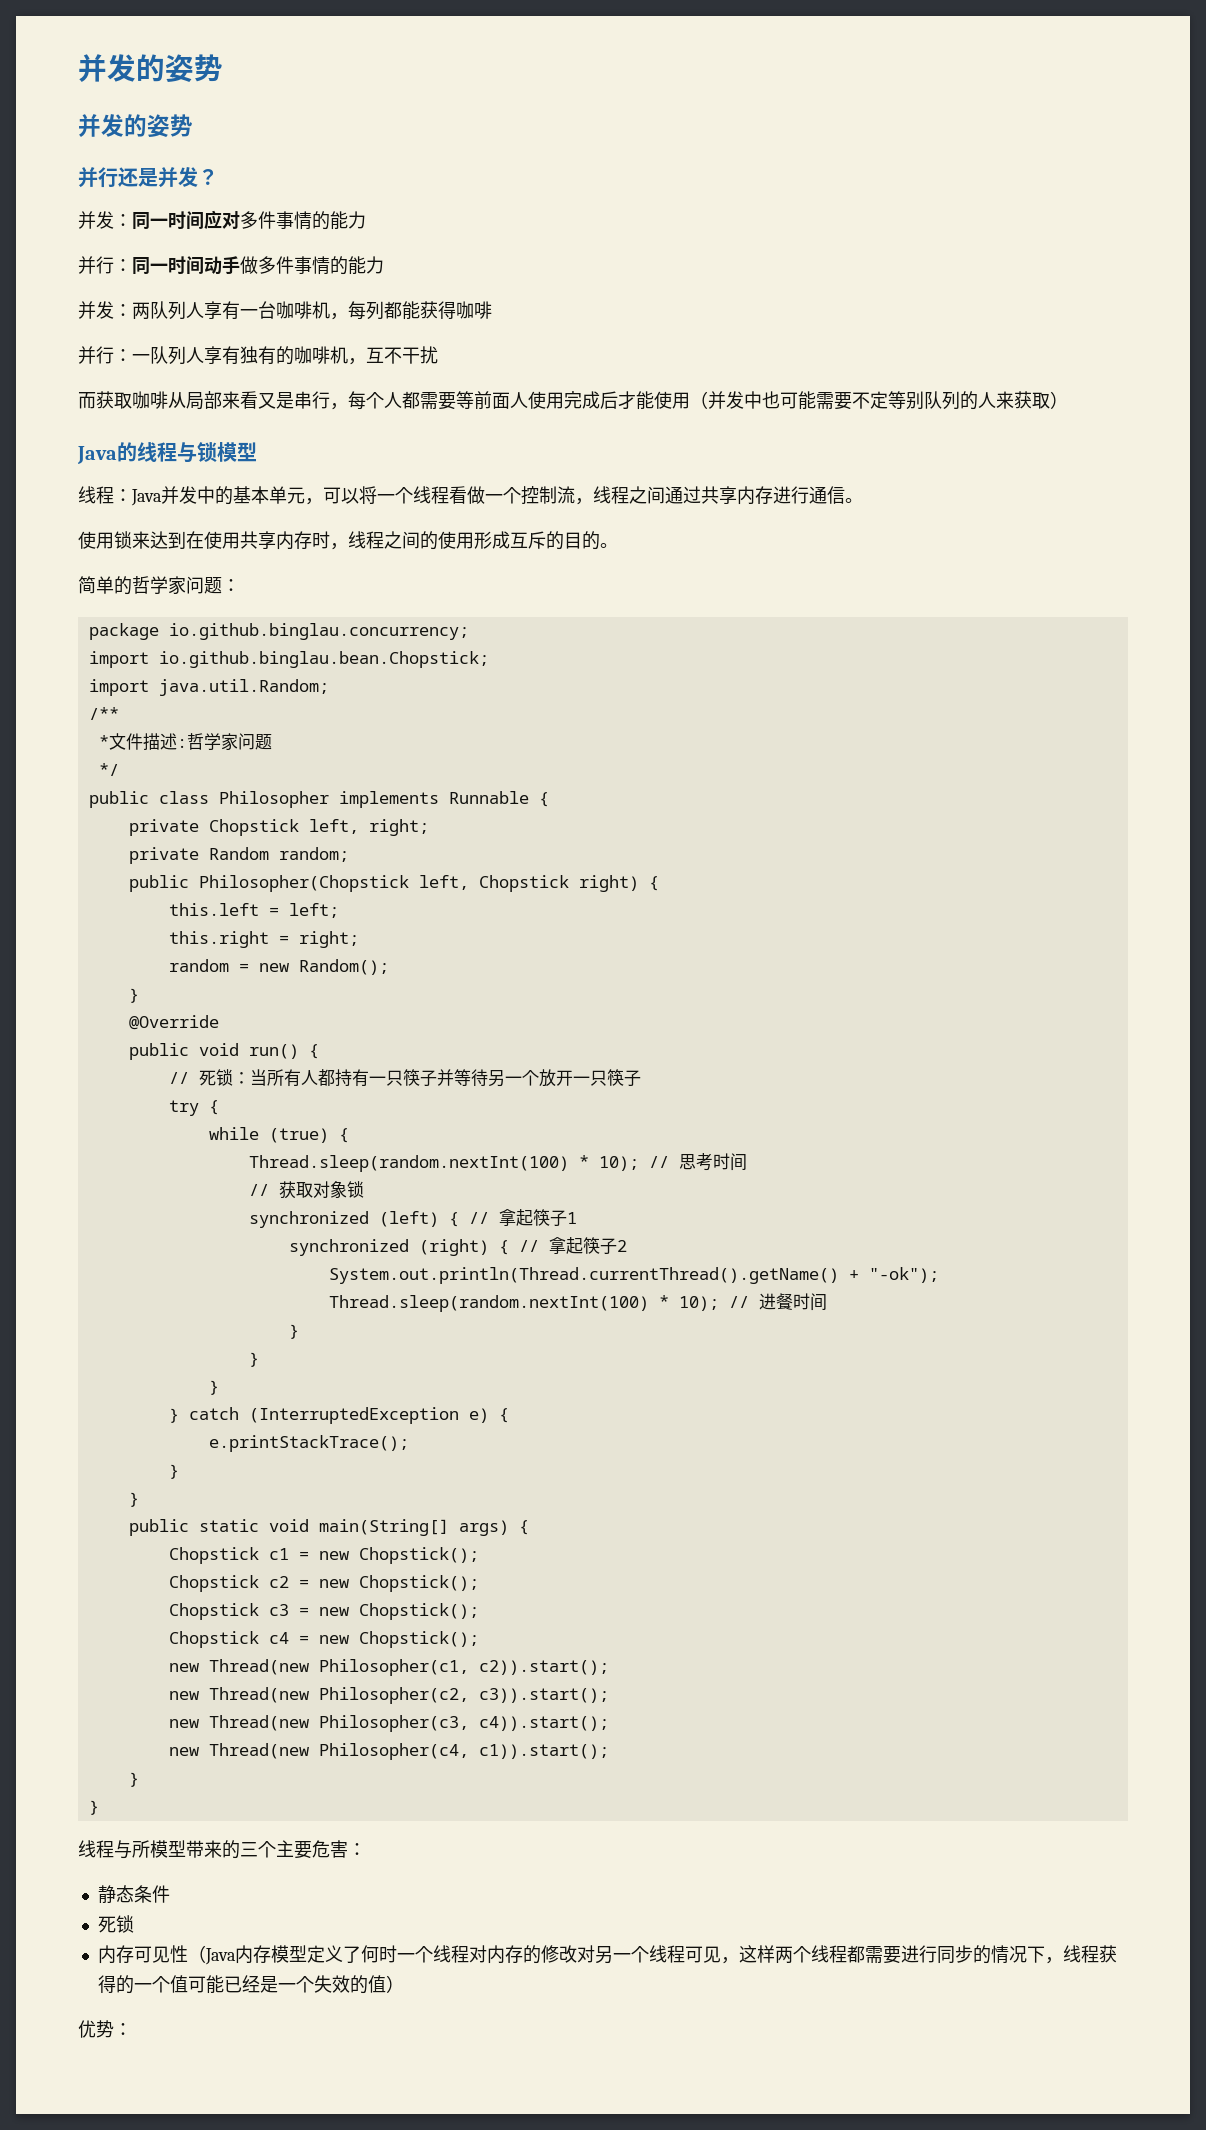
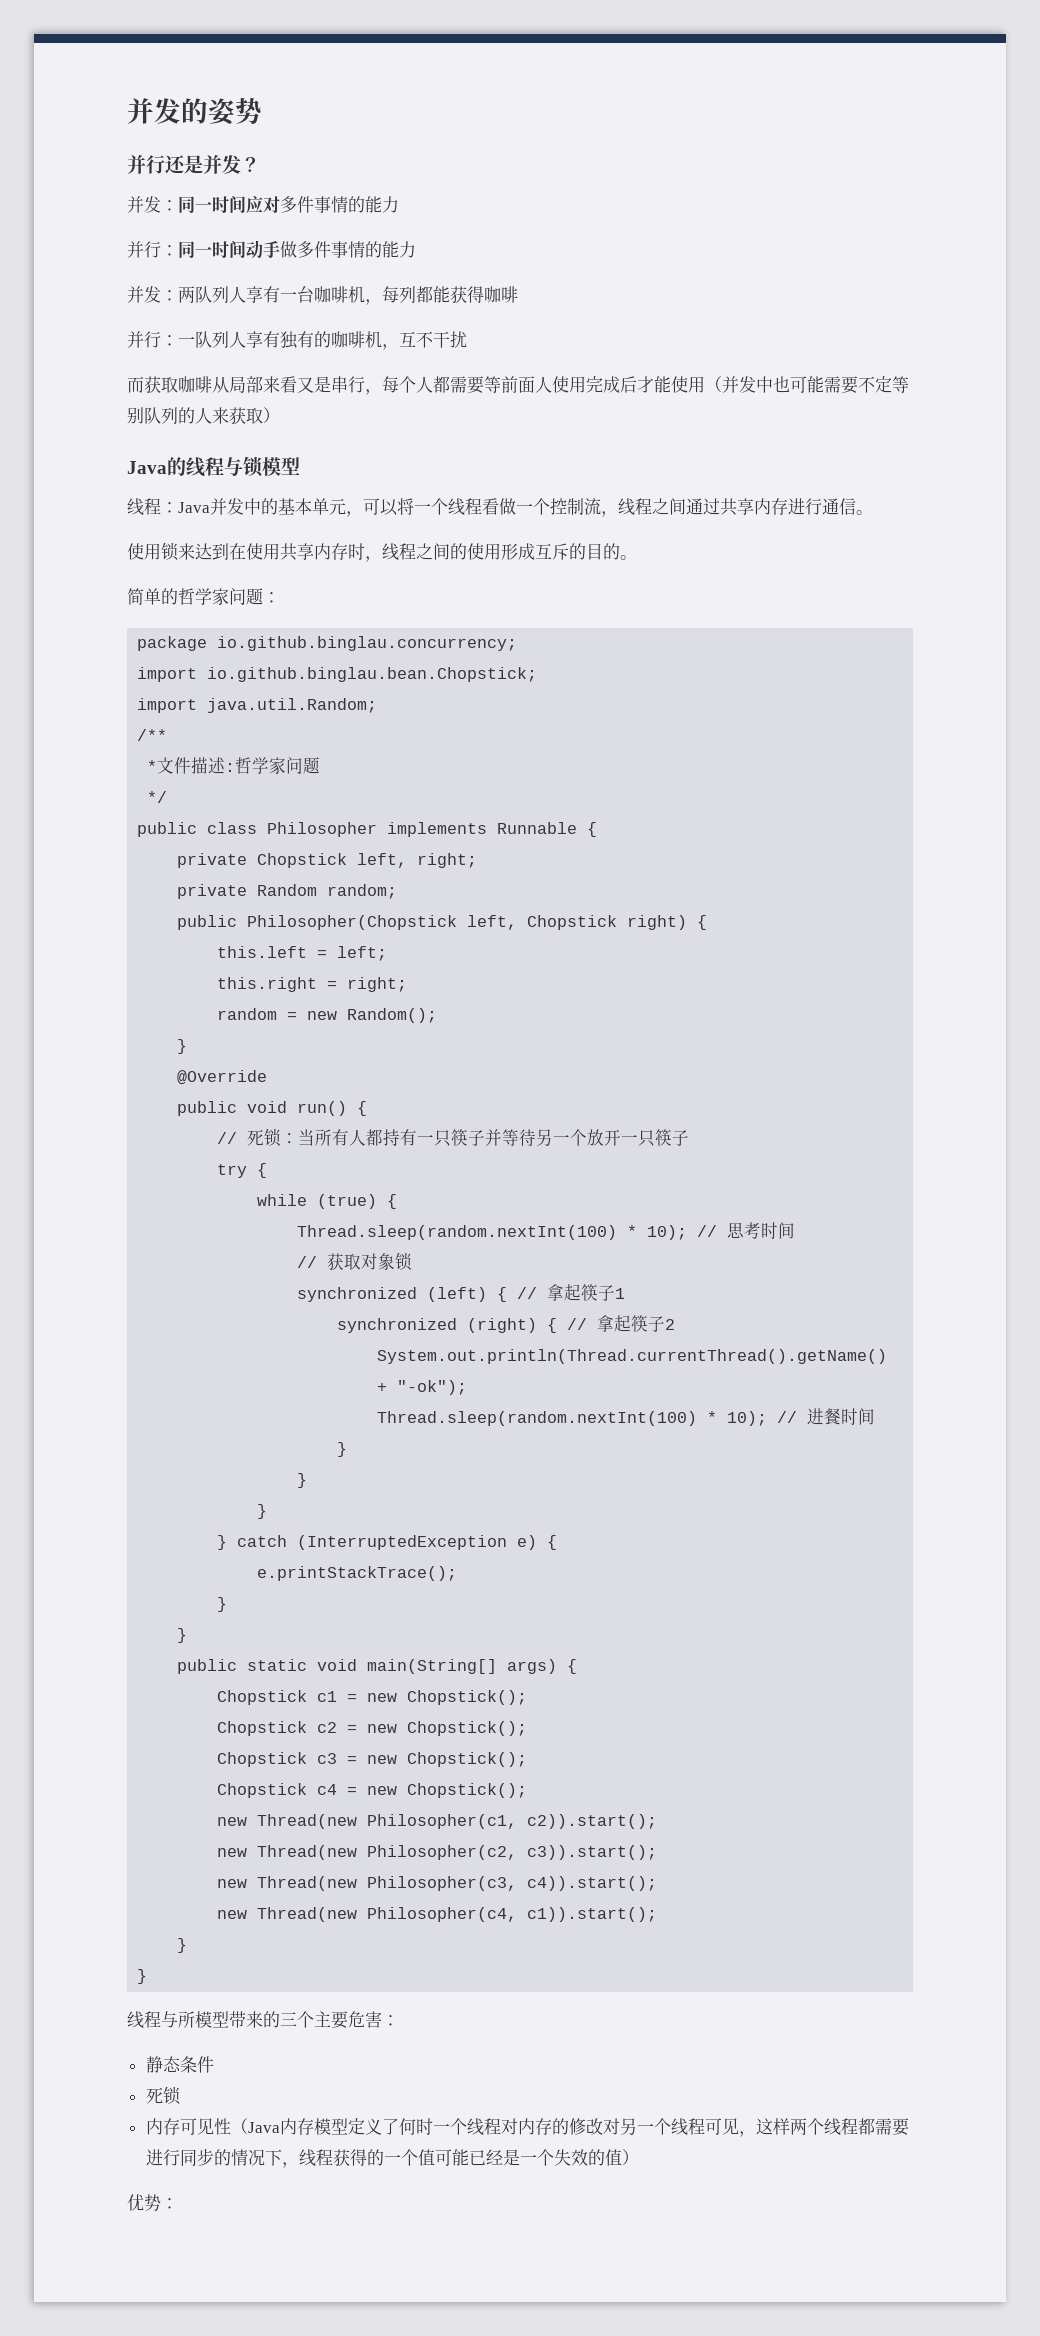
[78,54,223,82] [78,114,193,138] 并发的姿势 // 并发的姿势 -> [127,98,262,126] 并发的姿势

